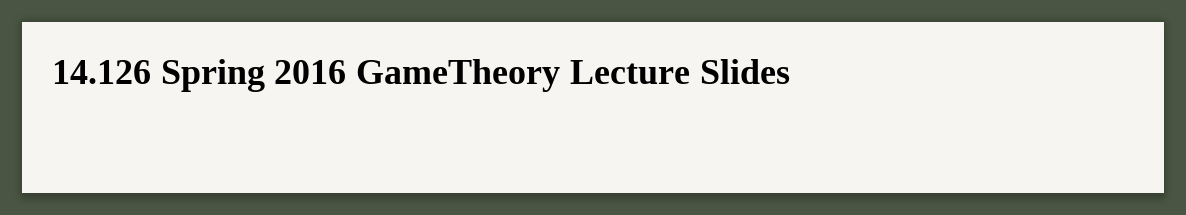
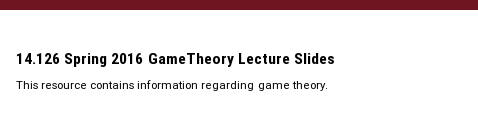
(790, 71) none -> [16,80,328,91] // This resource contains information regarding game theory.

